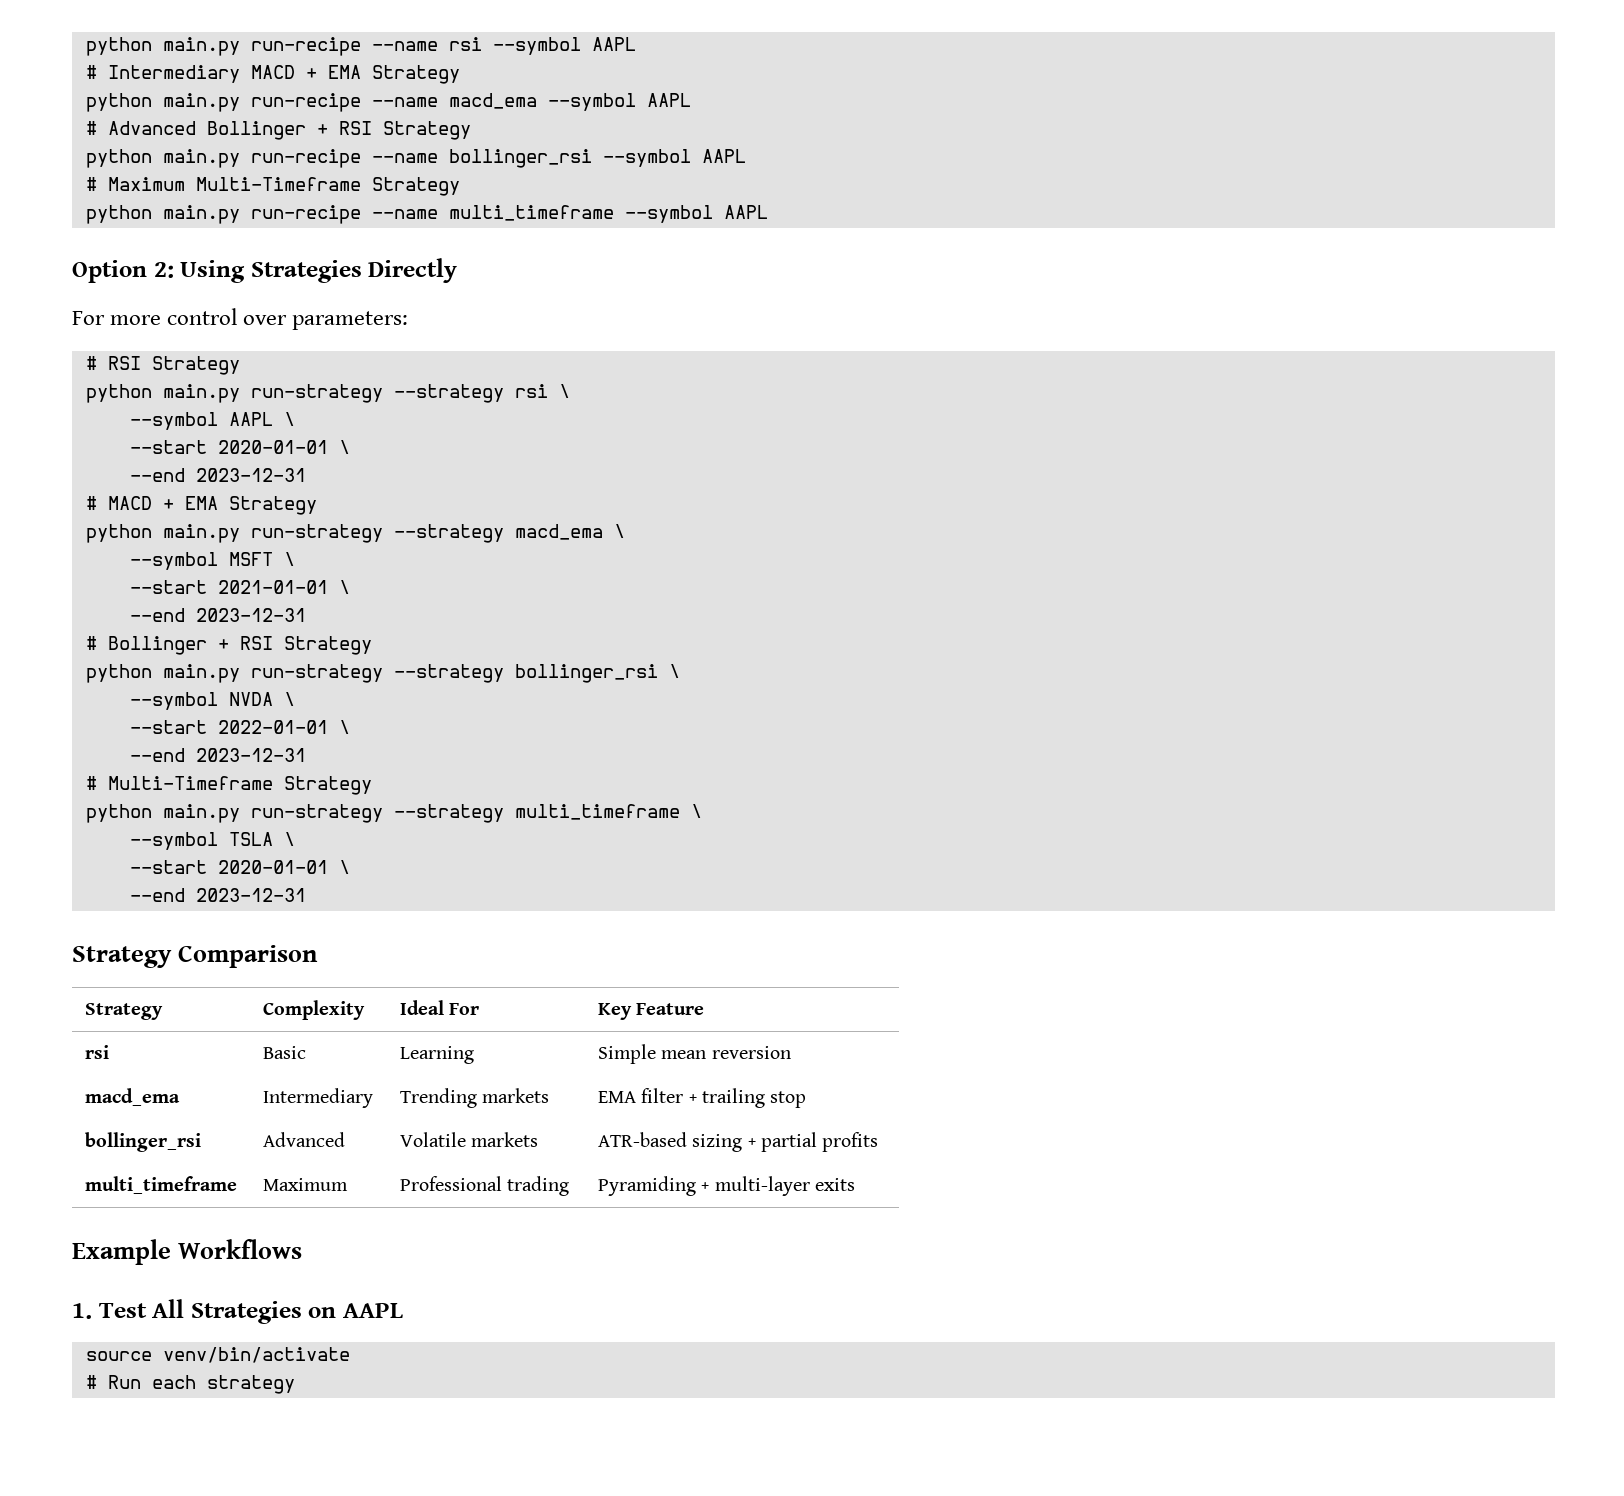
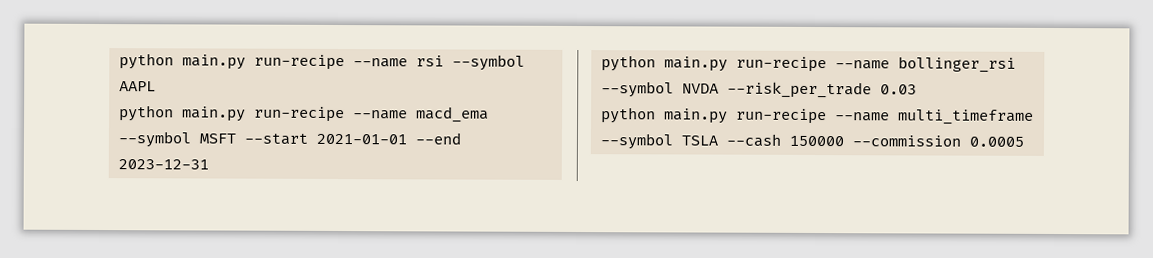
[85,65,460,84] // # Intermediary MACD + EMA Strategy -> (156, 86) none
[646,93,691,107] [85,121,471,140] AAPL // # Advanced Bollinger + RSI Strategy -> [198,132,461,145] [117,159,209,170] MSFT --start 2021-01-01 --end 2023-12-31
[701,149,746,163] [85,177,460,196] AAPL // # Maximum Multi-Timeframe Strategy -> [681,81,917,99] NVDA --risk_per_trade 0.03
[723,205,768,219] [72,258,458,283] [72,308,409,330] [85,356,240,375] [85,384,570,403] [129,412,295,430] [129,440,350,454] [129,468,306,482] [85,496,317,515] [85,524,625,543] [129,552,295,570] [129,580,350,594] [129,608,306,622] [85,636,372,655] [85,664,680,683] [129,692,295,710] [129,720,350,734] [129,748,306,762] [85,776,372,795] [85,804,702,823] [129,832,295,850] [129,860,350,874] [129,888,306,902] [72,945,319,968] [84,1003,163,1020] [262,1000,365,1020] [399,1000,480,1015] [597,1003,705,1020] [84,1045,109,1059] [262,1046,306,1059] [399,1046,474,1064] [597,1044,791,1064] [84,1088,180,1106] [262,1088,373,1108] [399,1088,550,1108] [597,1088,807,1108] [84,1132,201,1152] [262,1132,345,1147] [399,1132,539,1147] [597,1132,879,1152] [84,1176,237,1194] [262,1178,348,1191] [399,1176,570,1196] [597,1176,856,1196] [72,1239,303,1265] [72,1299,404,1324] [85,1347,350,1363] [85,1375,295,1394] AAPL // Option 2: Using Strategies Directly // For more control over parameters: // # RSI Strategy // python main.py run-strategy --strategy rsi \ // --symbol AAPL \ // --start 2020-01-01 \ // --end 2023-12-31 // # MACD + EMA Strategy // python main.py run-strategy --strategy macd_ema \ // --symbol MSFT \ // --start 2021-01-01 \ // --end 2023-12-31 // # Bollinger + RSI Strategy // python main.py run-strategy --strategy bollinger_rsi \ // --symbol NVDA \ // --start 2022-01-01 \ // --end 2023-12-31 // # Multi-Timeframe Strategy // python main.py run-strategy --strategy multi_timeframe \ // --symbol TSLA \ // --start 2020-01-01 \ // --end 2023-12-31 // Strategy Comparison // Strategy | Complexity | Ideal For | Key Feature // rsi | Basic | Learning | Simple mean reversion // macd_ema | Intermediary | Trending markets | EMA filter + trailing stop // bollinger_rsi | Advanced | Volatile markets | ATR-based sizing + partial profits // multi_timeframe | Maximum | Professional trading | Pyramiding + multi-layer exits // Example Workflows // 1. Test All Strategies on AAPL // source venv/bin/activate // # Run each strategy -> [680,133,1024,147] TSLA --cash 150000 --commission 0.0005

